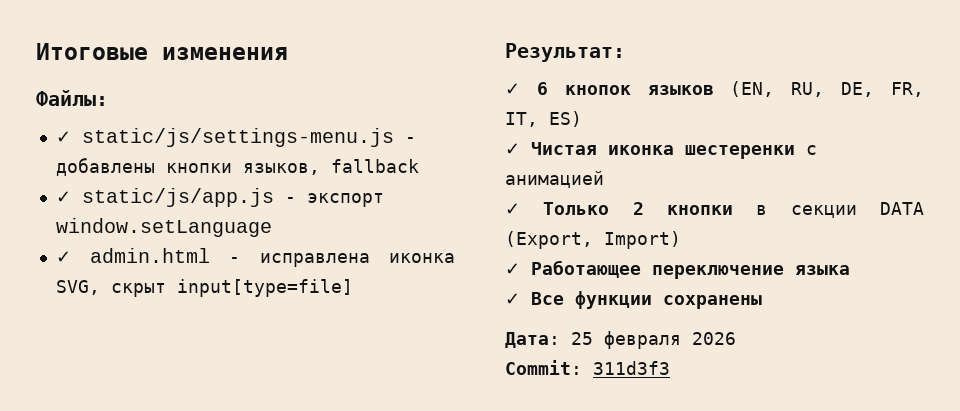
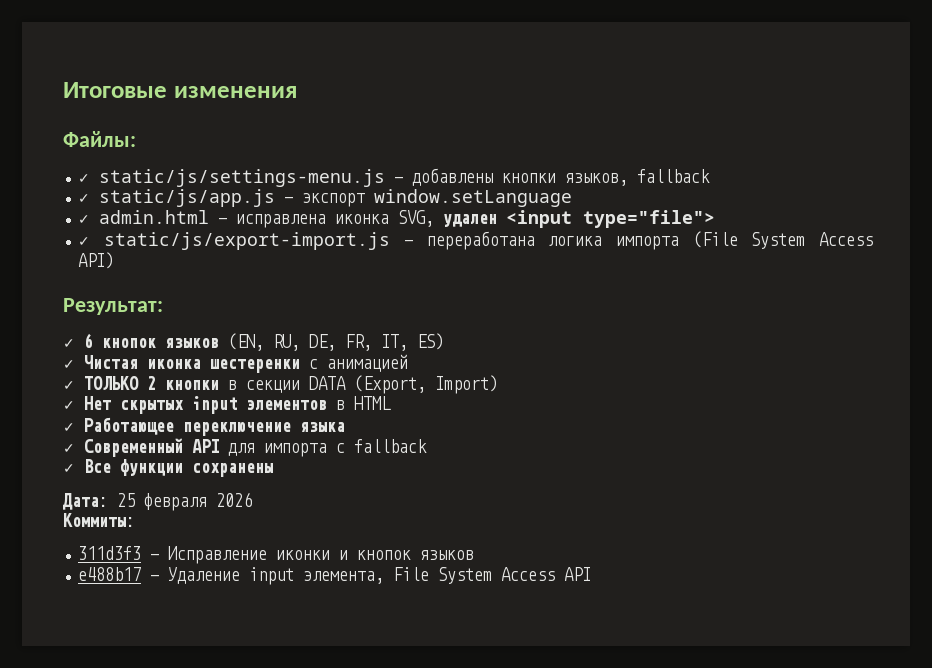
[110,279,353,297] скрыт input[type=file] -> [443,210,716,228] [78,231,874,250] [78,252,115,269] удален <input type="file"> // ✓ static/js/export-import.js - переработана логика импорта (File System Access API)
[543,202,610,215] Только -> [84,376,139,390] ТОЛЬКО
[531,260,850,279] Работающее переключение языка -> [84,396,391,414] [63,417,345,436] [63,438,427,457] Нет скрытых input элементов в HTML // ✓ Работающее переключение языка // ✓ Современный API для импорта с fallback
[505,360,670,375] Commit: 311d3f3 -> [63,513,135,527] [78,546,475,564] [78,567,592,585] Коммиты: // 311d3f3 - Исправление иконки и кнопок языков // e488b17 - Удаление input элемента, File System Access API

